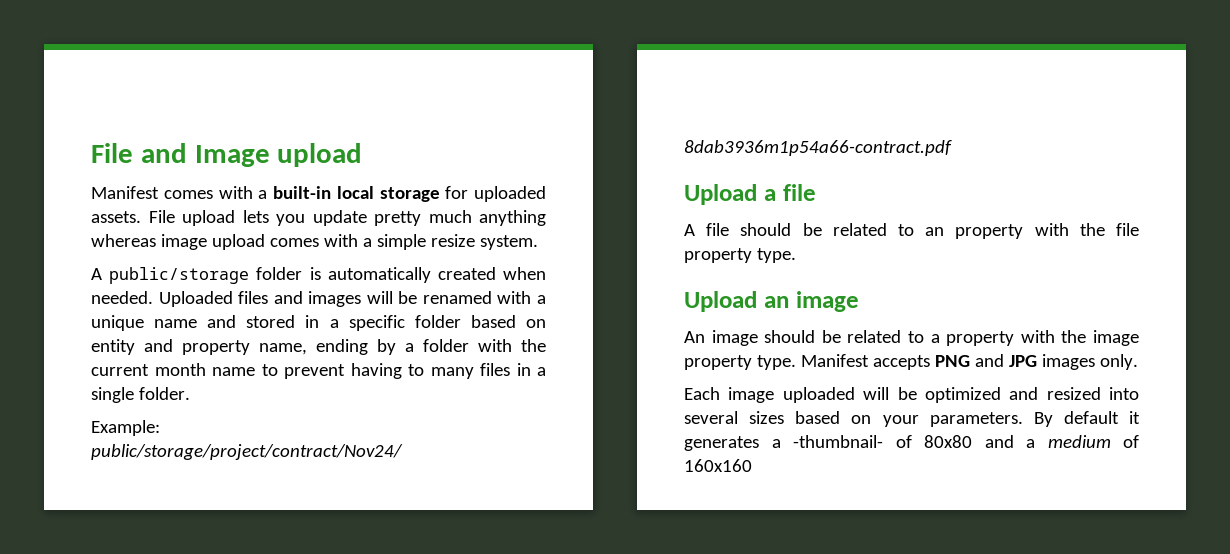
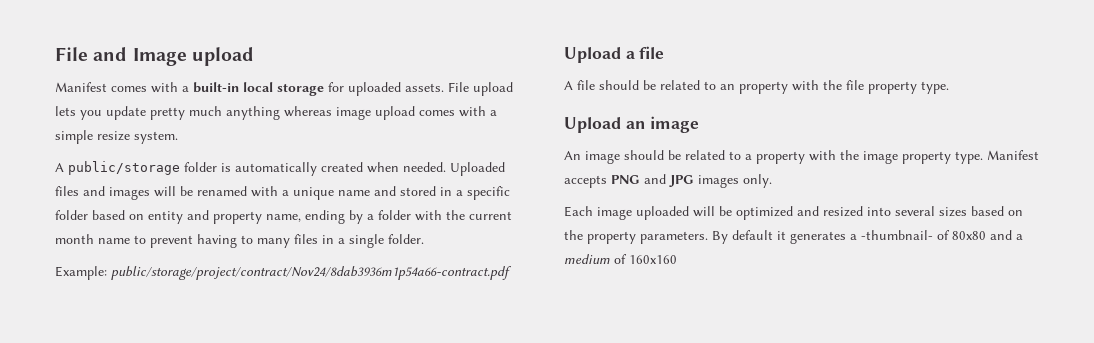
[882,415,919,427] your -> [564,230,636,244] the property

